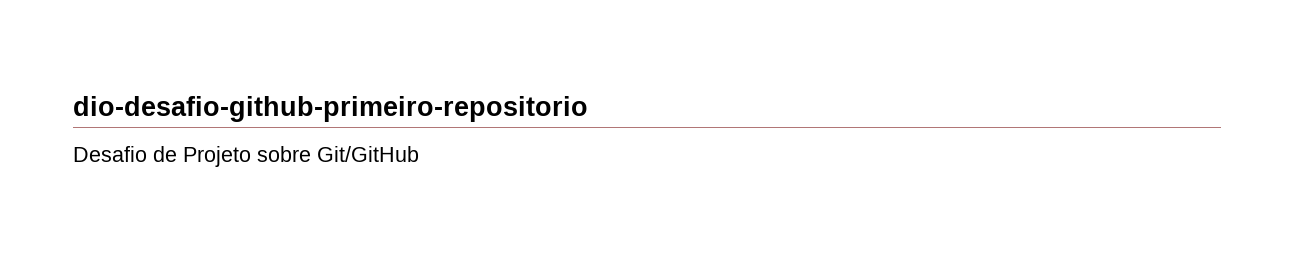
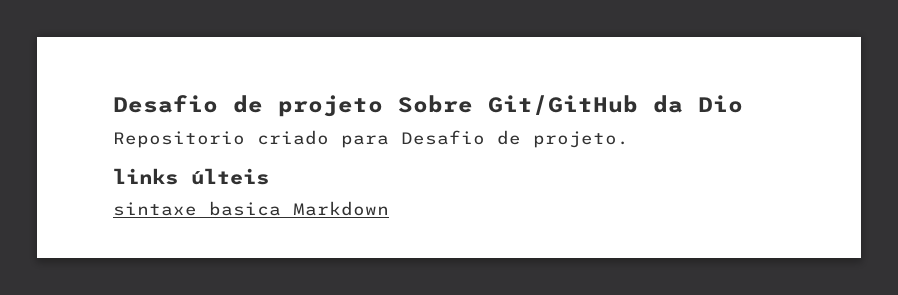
[73,96,588,122] [73,146,419,167] dio-desafio-github-primeiro-repositorio // Desafio de Projeto sobre Git/GitHub -> [113,95,743,117] [113,130,629,148] [113,168,269,185] [113,201,389,216] Desafio de projeto Sobre Git/GitHub da Dio // Repositorio criado para Desafio de projeto. // links últeis // sintaxe basica Markdown

